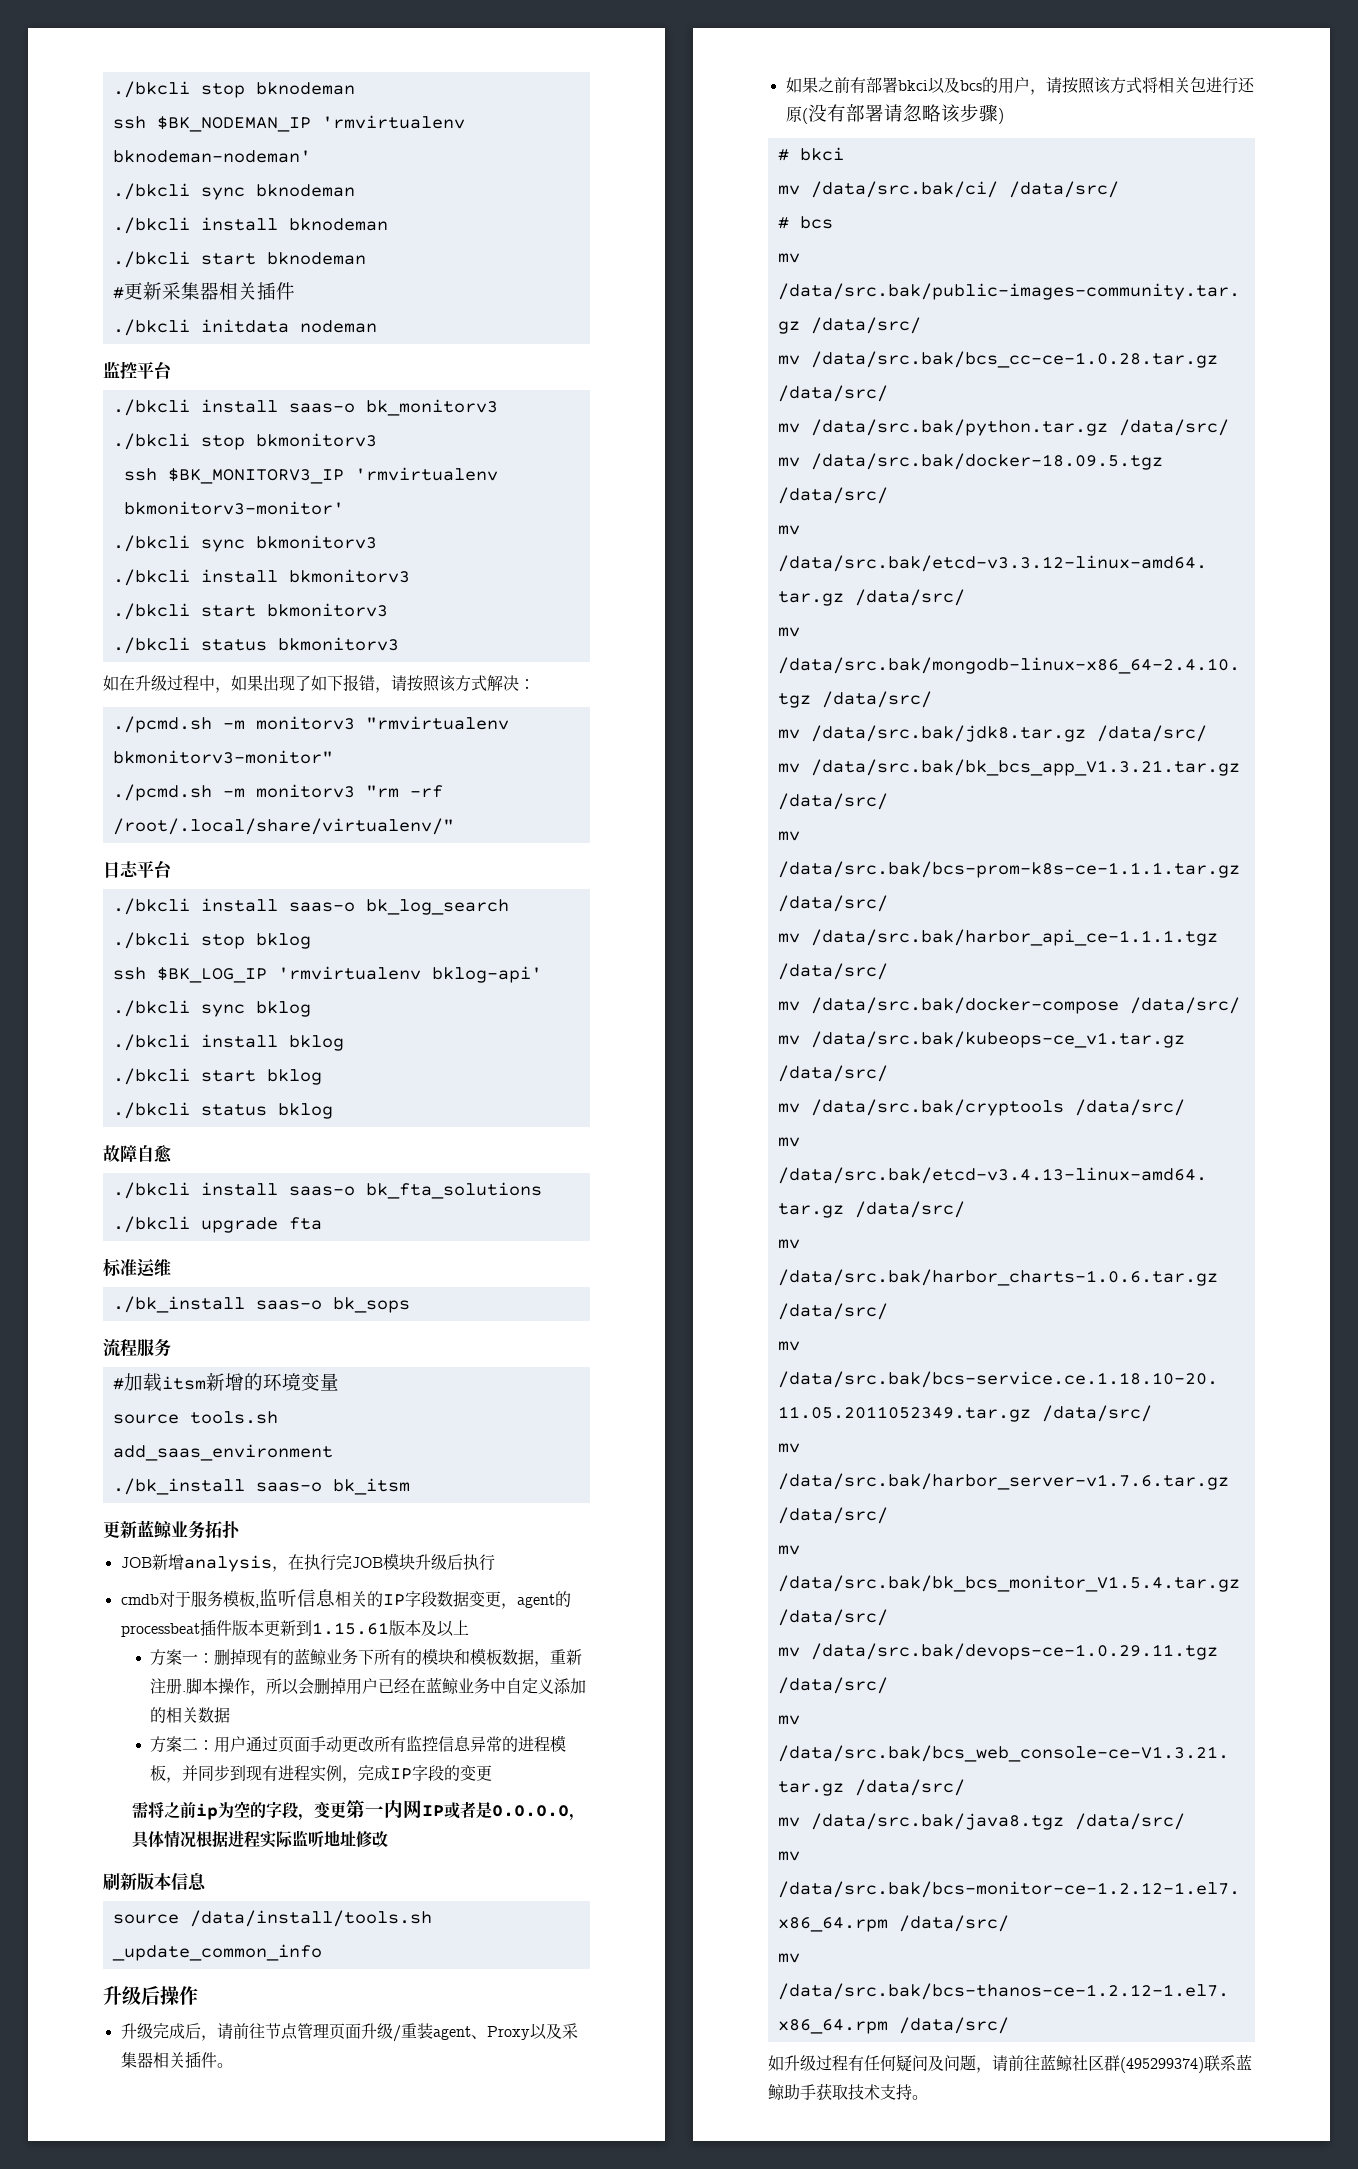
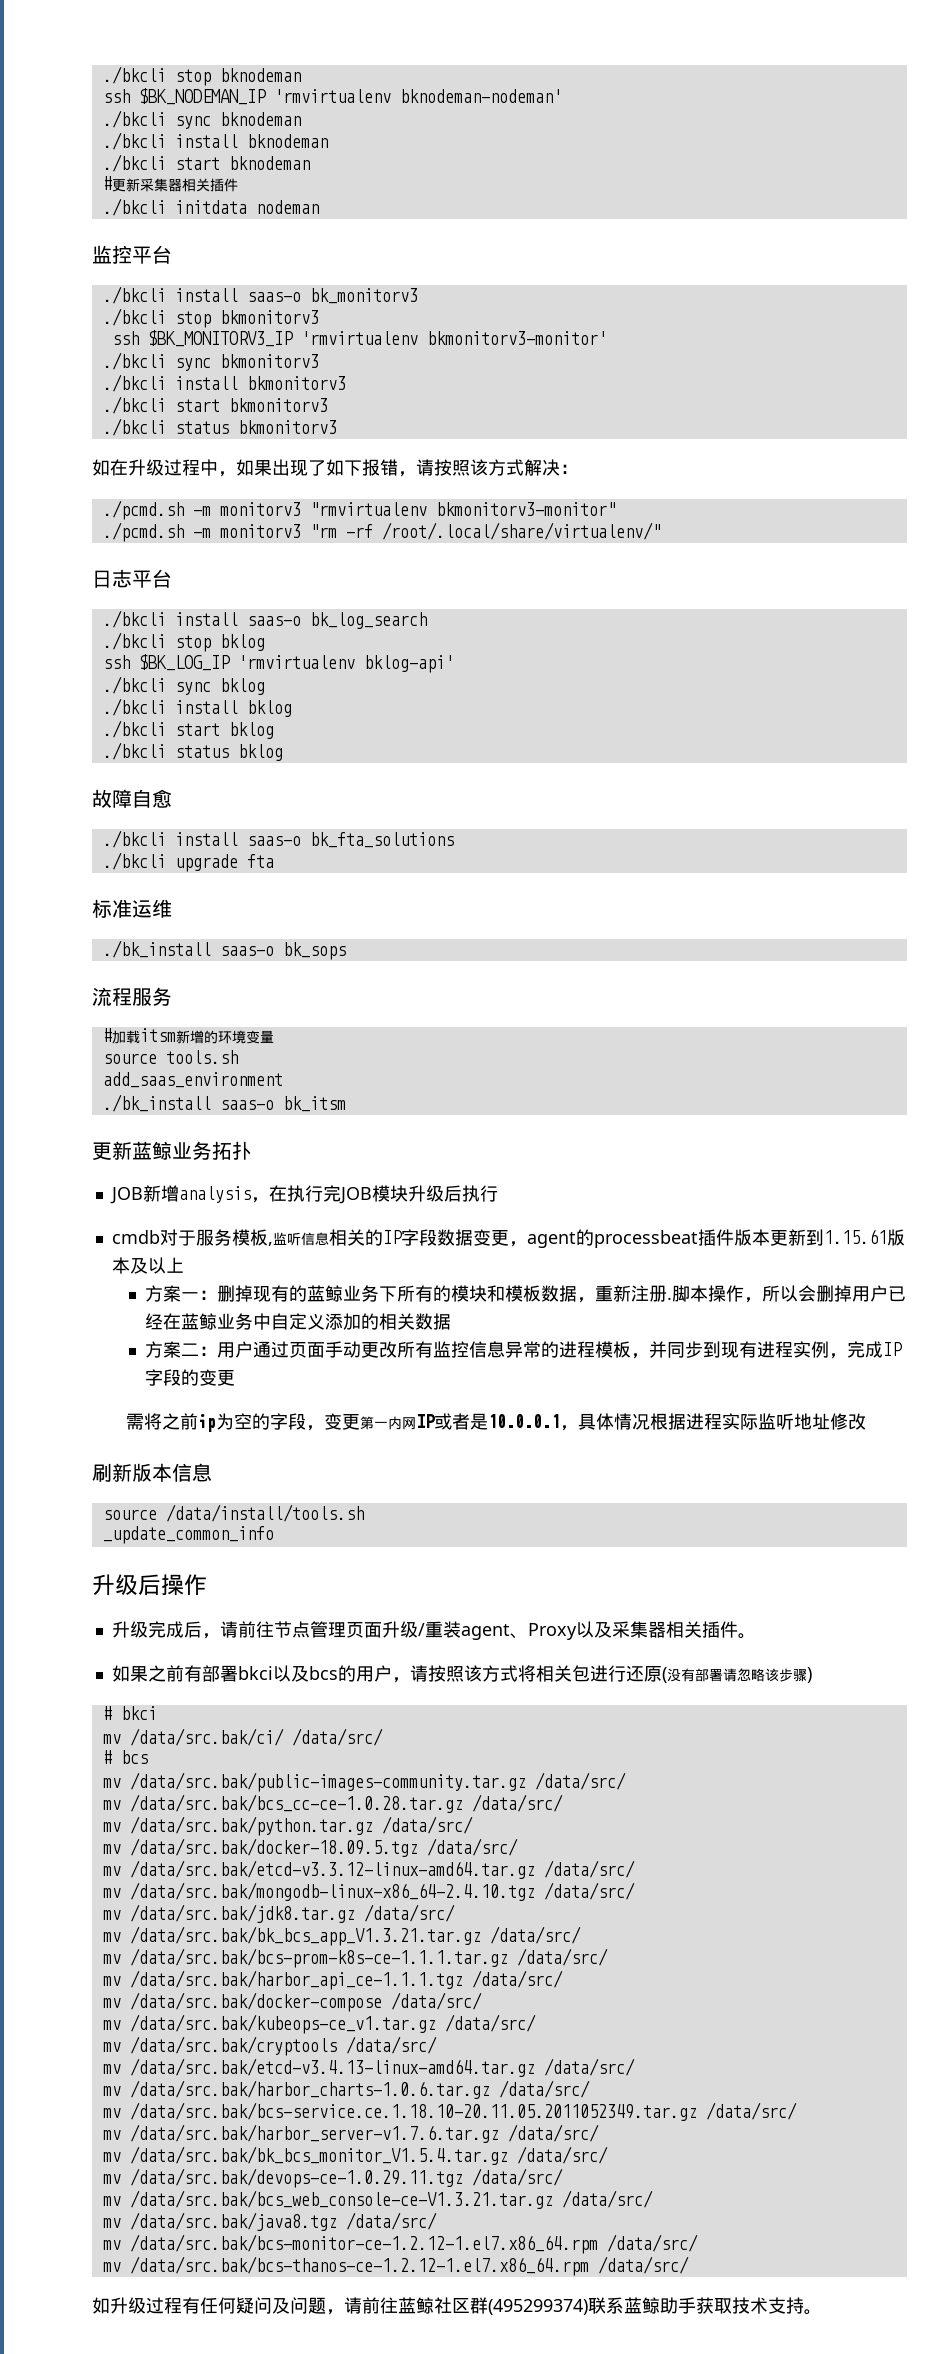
[492,1805,570,1817] 0.0.0.0 -> [487,1414,560,1428] 10.0.0.1

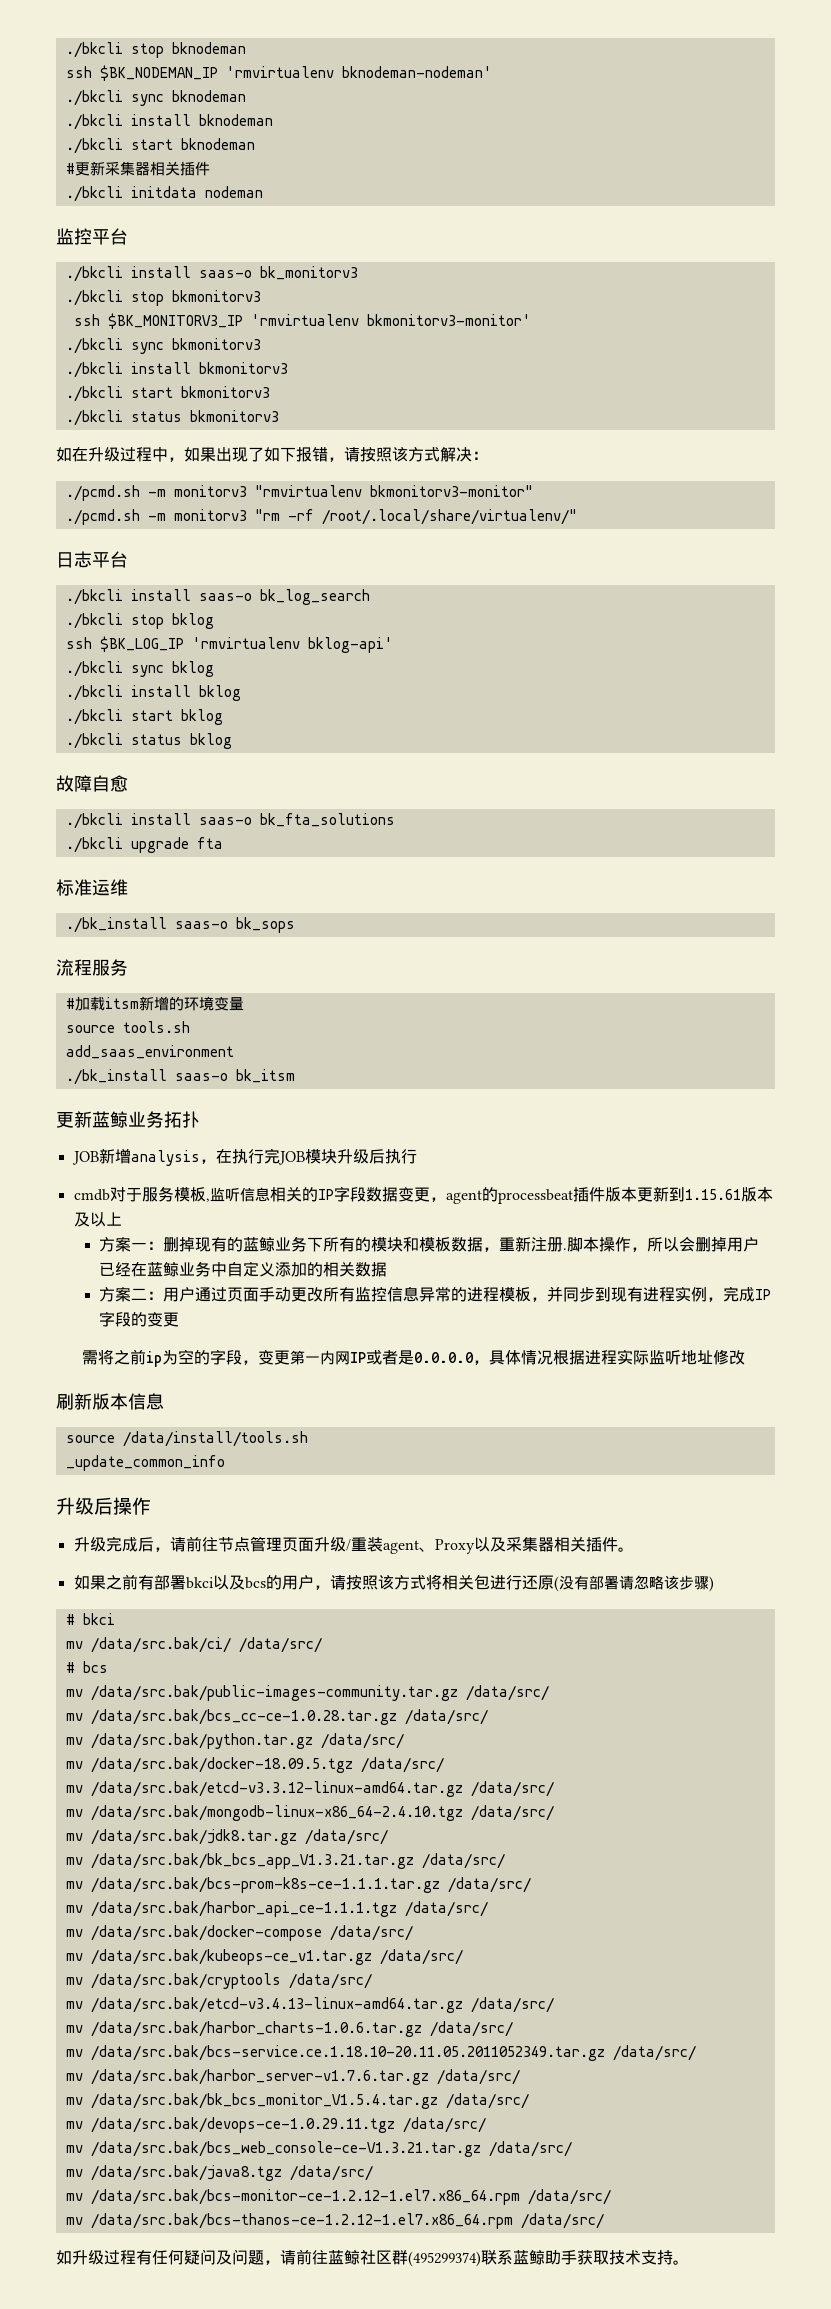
[487,1414,560,1428] 10.0.0.1 -> [413,1352,473,1363] 0.0.0.0

